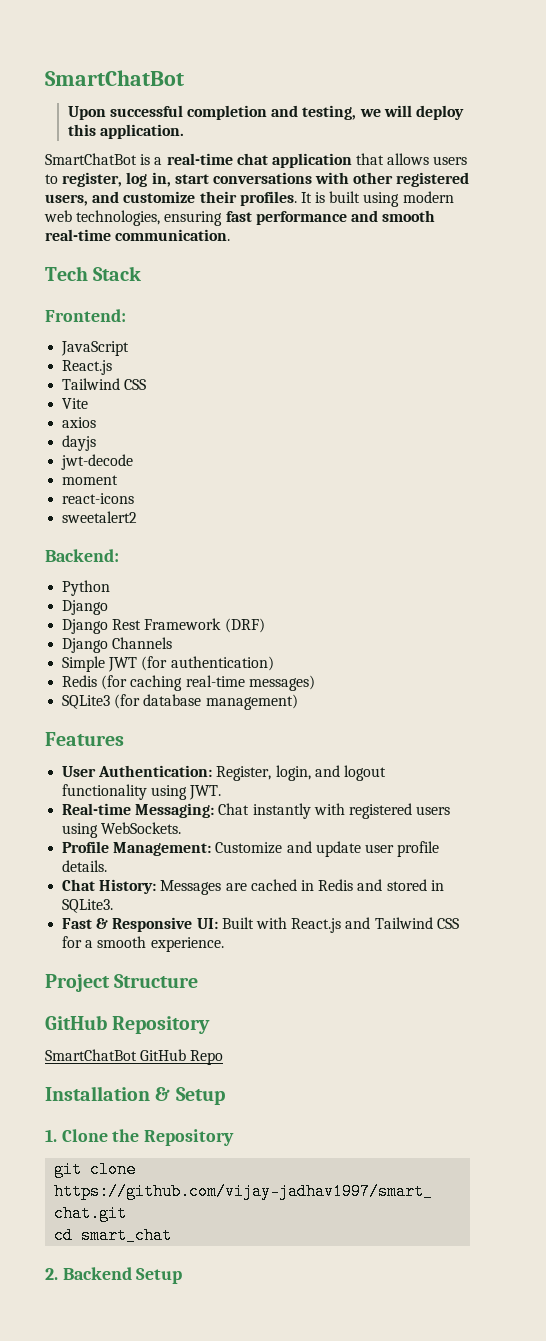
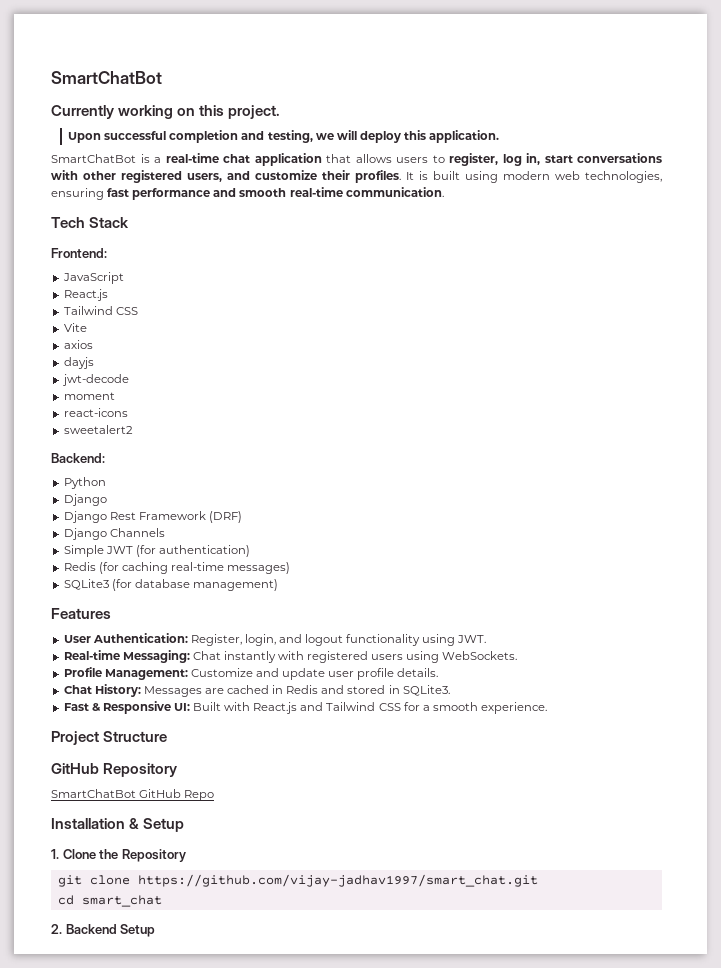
[45,70,184,86] SmartChatBot -> [51,71,162,84] [51,105,281,119] SmartChatBot // Currently working on this project.

